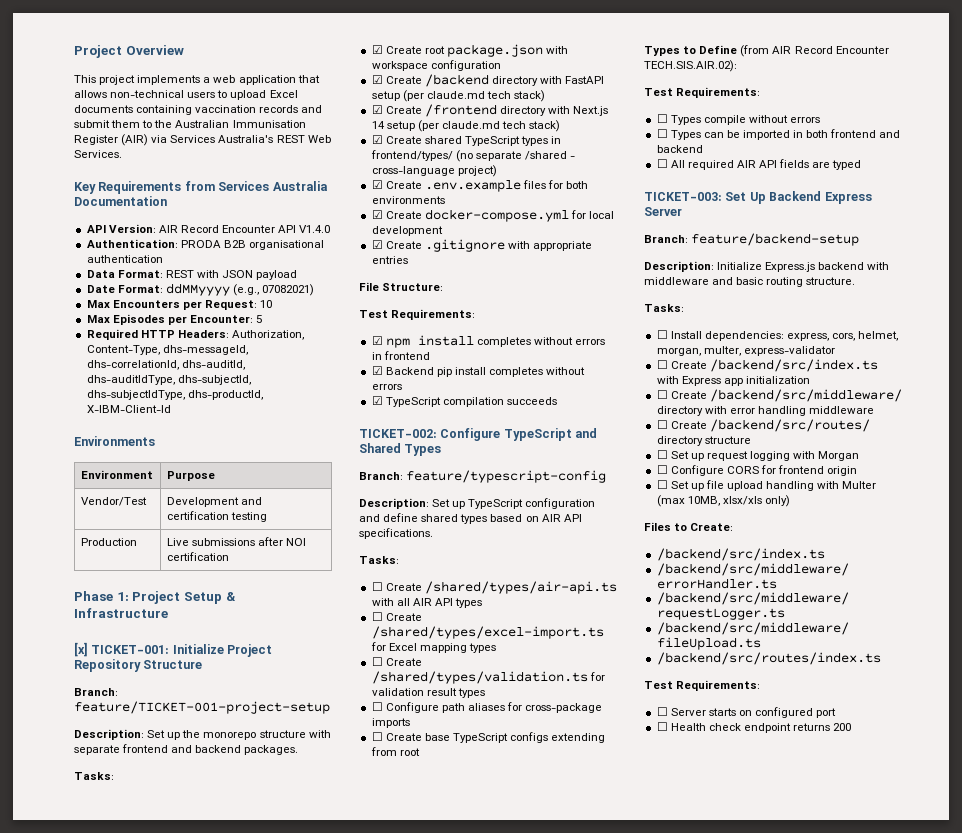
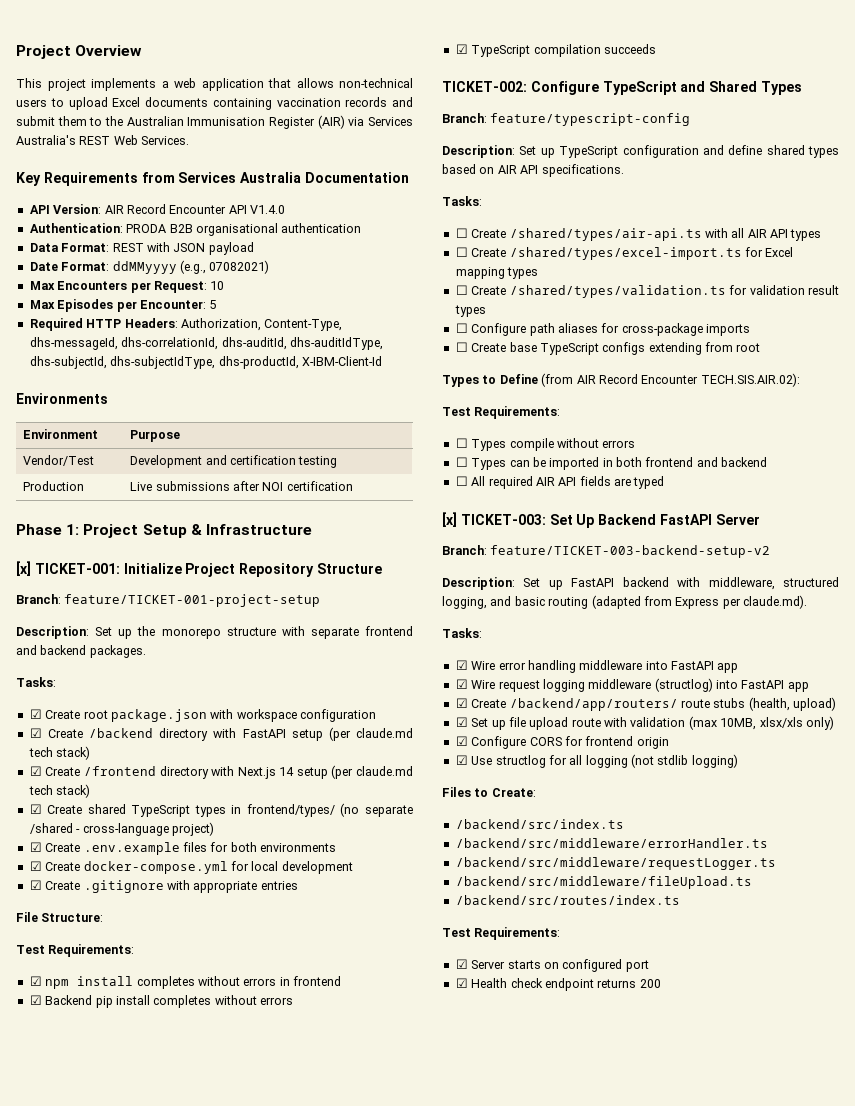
(862, 165) none -> [442,512,457,527] [x]
[824,192,872,204] Express -> [659,514,712,525] FastAPI
[691,233,860,246] [644,261,890,272] [644,277,856,287] [644,304,684,312] [656,330,899,341] [656,346,835,356] [656,359,878,372] [656,376,810,386] [656,389,902,402] [656,406,875,416] [656,419,870,432] [656,436,751,446] [656,450,860,461] [656,465,668,474] feature/backend-setup // Description: Initialize Express.js backend with middleware and basic routing structure. // Tasks: // ☐ Install dependencies: express, cors, helmet, morgan, multer, express-validator // ☐ Create /backend/src/index.ts with Express app initialization // ☐ Create /backend/src/middleware/ directory with error handling middleware // ☐ Create /backend/src/routes/ directory structure // ☐ Set up request logging with Morgan // ☐ -> [490,545,771,558] [442,577,839,590] [442,595,807,609] [442,628,482,638] [455,660,739,673] [455,678,809,692] [455,697,836,711] [455,716,834,730] [455,736,468,746] feature/TICKET-003-backend-setup-v2 // Description: Set up FastAPI backend with middleware, structured logging, and basic routing (adapted from Express per claude.md). // Tasks: // ☑ Wire error handling middleware into FastAPI app // ☑ Wire request logging middleware (structlog) into FastAPI app // ☑ Create /backend/app/routers/ route stubs (health, upload) // ☑ Set up file upload route with validation (max 10MB, xlsx/xls only) // ☑
[656,480,877,491] [656,495,790,507] ☐ Set up file upload handling with Multer (max 10MB, xlsx/xls only) -> [455,754,738,768] ☑ Use structlog for all logging (not stdlib logging)
[656,707,668,716] ☐ -> [455,959,468,969] ☑
[656,722,668,731] ☐ -> [455,978,468,988] ☑

